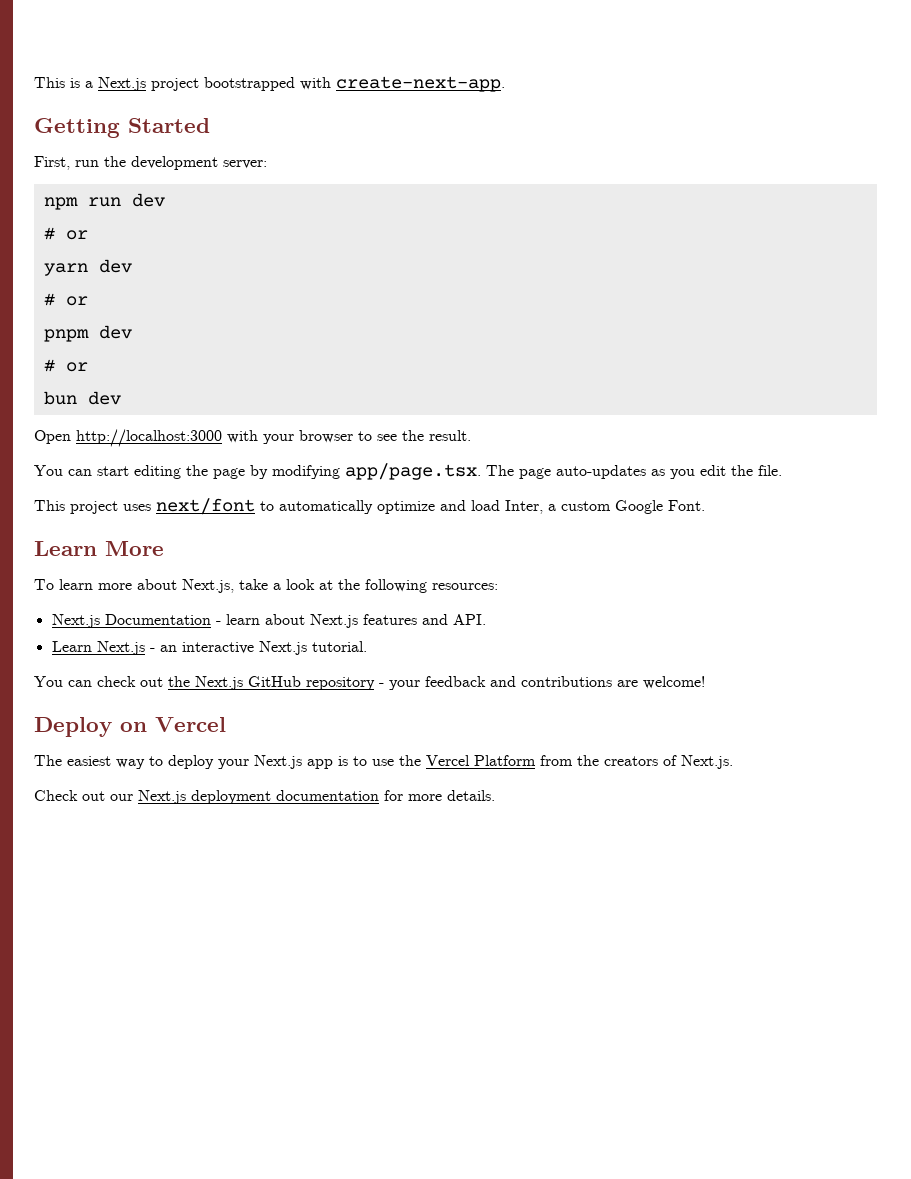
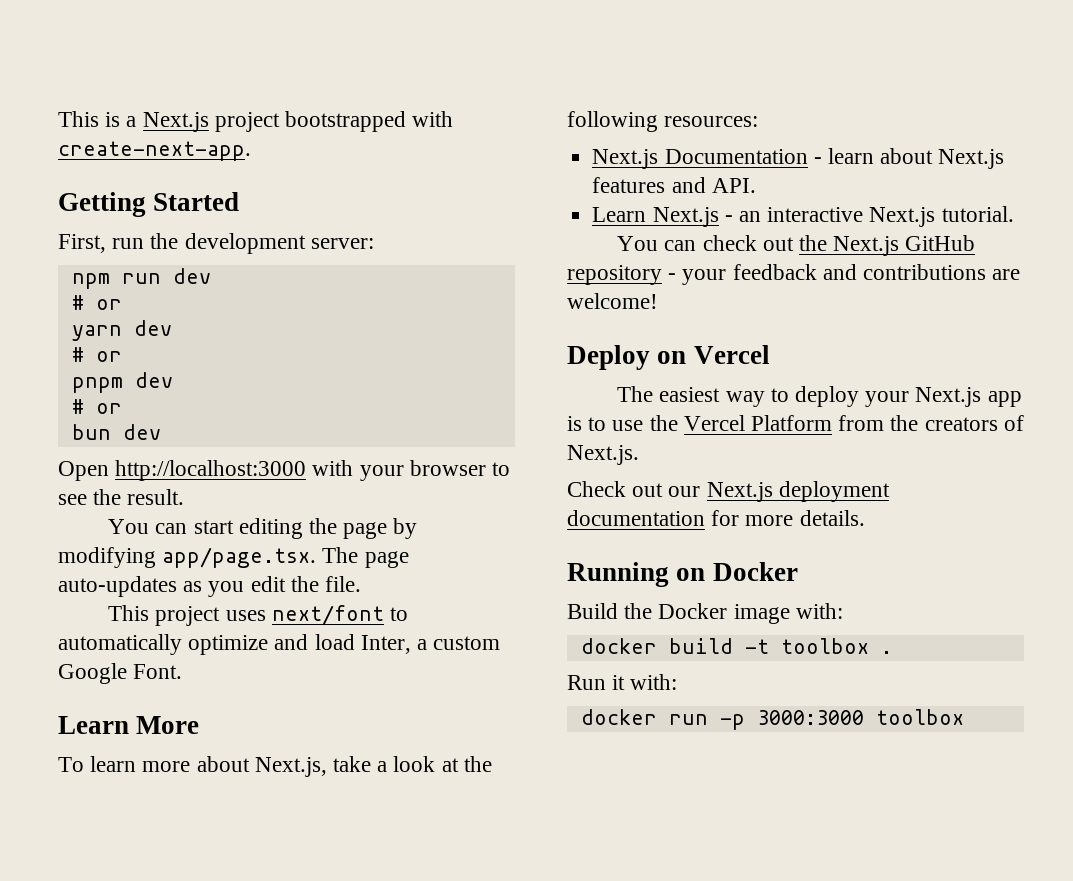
(495, 795) none -> [567,562,798,587] [567,603,843,624] [580,638,892,654] [567,674,678,690] [580,709,964,730] // Running on Docker // Build the Docker image with: // docker build -t toolbox . // Run it with: // docker run -p 3000:3000 toolbox

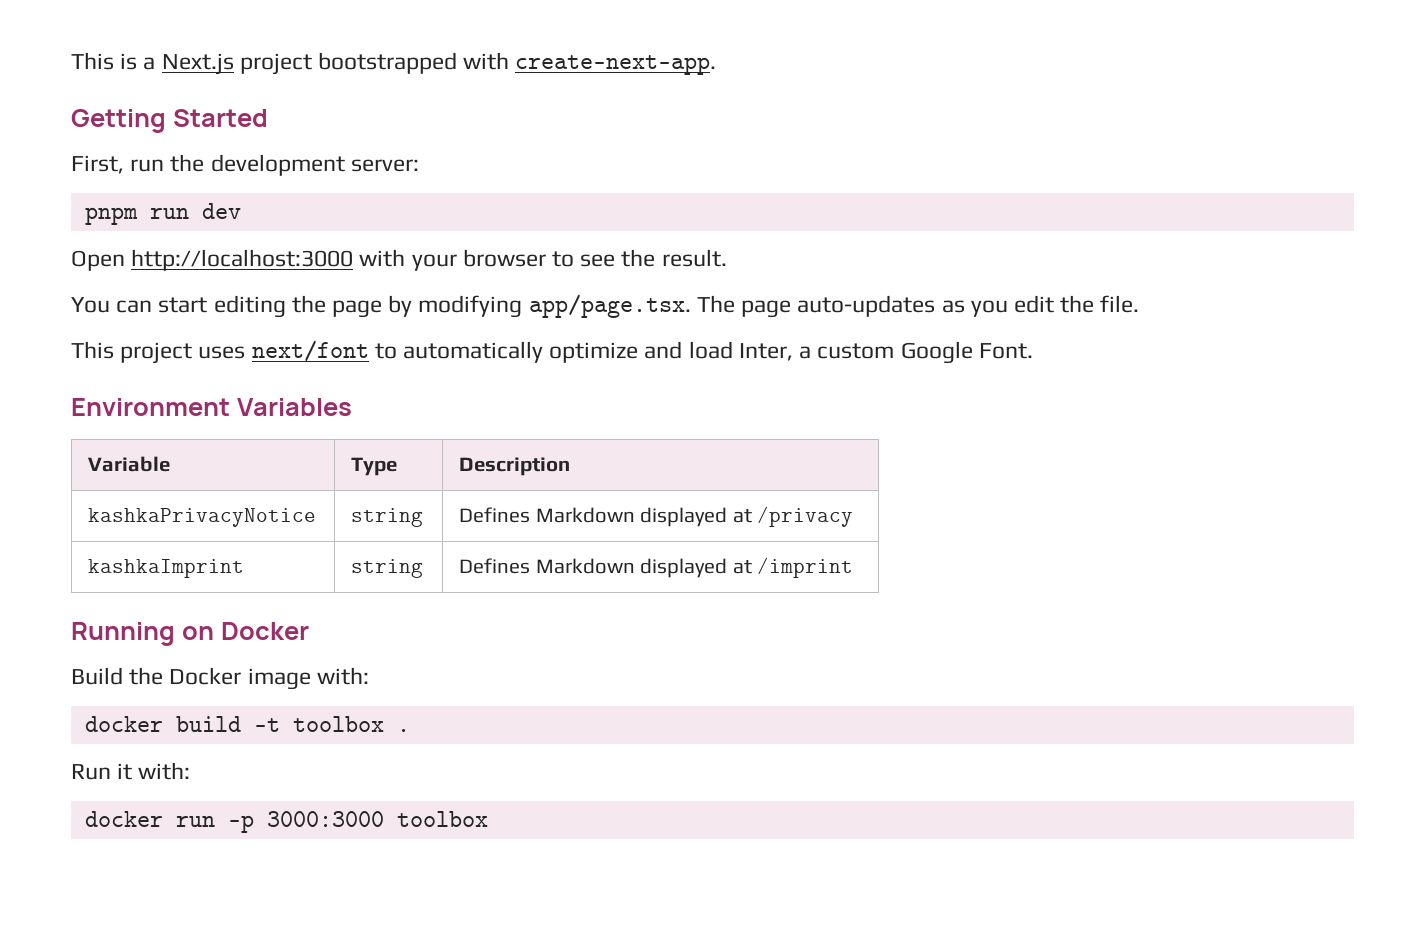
[71,273,110,289] npm -> [84,207,138,225] pnpm
[71,295,122,310] [71,320,172,341] [71,347,122,362] [71,372,173,393] [71,399,122,414] [71,424,161,440] // # or // yarn dev // # or // pnpm dev // # or // bun dev -> (241, 211) none
[58,716,200,734] [58,756,492,777] [567,111,759,132] [592,148,1005,169] [592,177,756,193] [592,206,1014,227] [617,235,976,256] [567,264,1021,285] [567,293,658,309] [567,345,770,370] [617,386,1022,407] [567,415,1024,431] [567,445,639,465] [567,481,890,502] [567,510,865,526] Learn More // To learn more about Next.js, take a look at the following resources: // Next.js Documentation - learn about Next.js features and API. // Learn Next.js - an interactive Next.js tutorial. // You can check out the Next.js GitHub repository - your feedback and contributions are welcome! // Deploy on Vercel // The easiest way to deploy your Next.js app is to use the Vercel Platform from the creators of Next.js. // Check out our Next.js deployment documentation for more details. -> [71,398,352,416] [88,456,171,472] [351,457,398,476] [459,457,571,476] [88,508,317,527] [351,508,424,527] [459,506,854,527] [88,559,245,578] [351,559,424,578] [459,557,854,578] Environment Variables // Variable | Type | Description // kashkaPrivacyNotice | string | Defines Markdown displayed at /privacy // kashkaImprint | string | Defines Markdown displayed at /imprint

